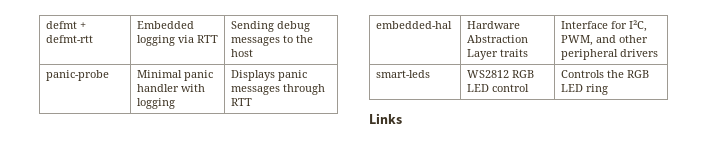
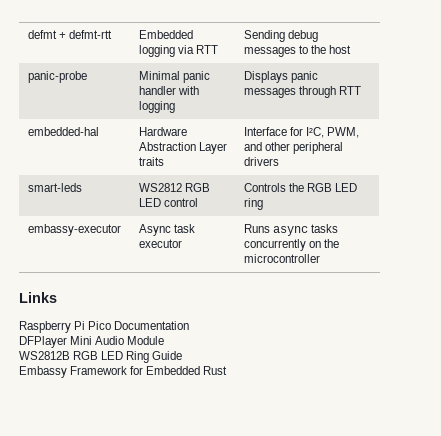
[369,113,402,124] // Links -> [27,224,121,236] [138,224,195,236] [138,239,182,248] [243,224,339,236] [243,239,340,251] [243,254,320,263] [19,292,57,303] [19,321,190,333] [19,336,165,348] [19,351,183,363] [19,366,228,378] // embassy-executor | Async task executor | Runs async tasks concurrently on the microcontroller // Links // Raspberry Pi Pico Documentation // DFPlayer Mini Audio Module // WS2812B RGB LED Ring Guide // Embassy Framework for Embedded Rust

